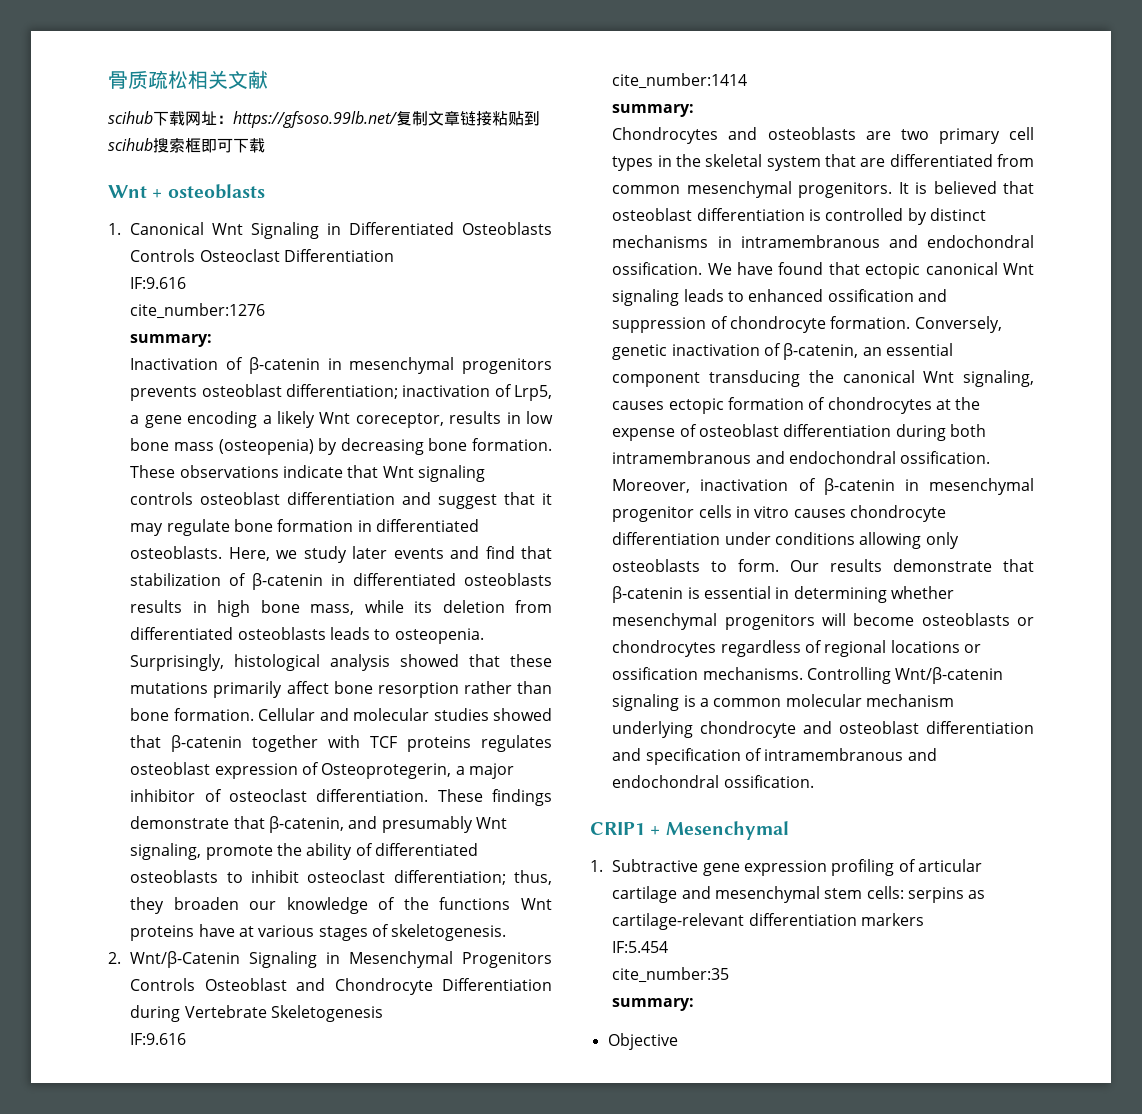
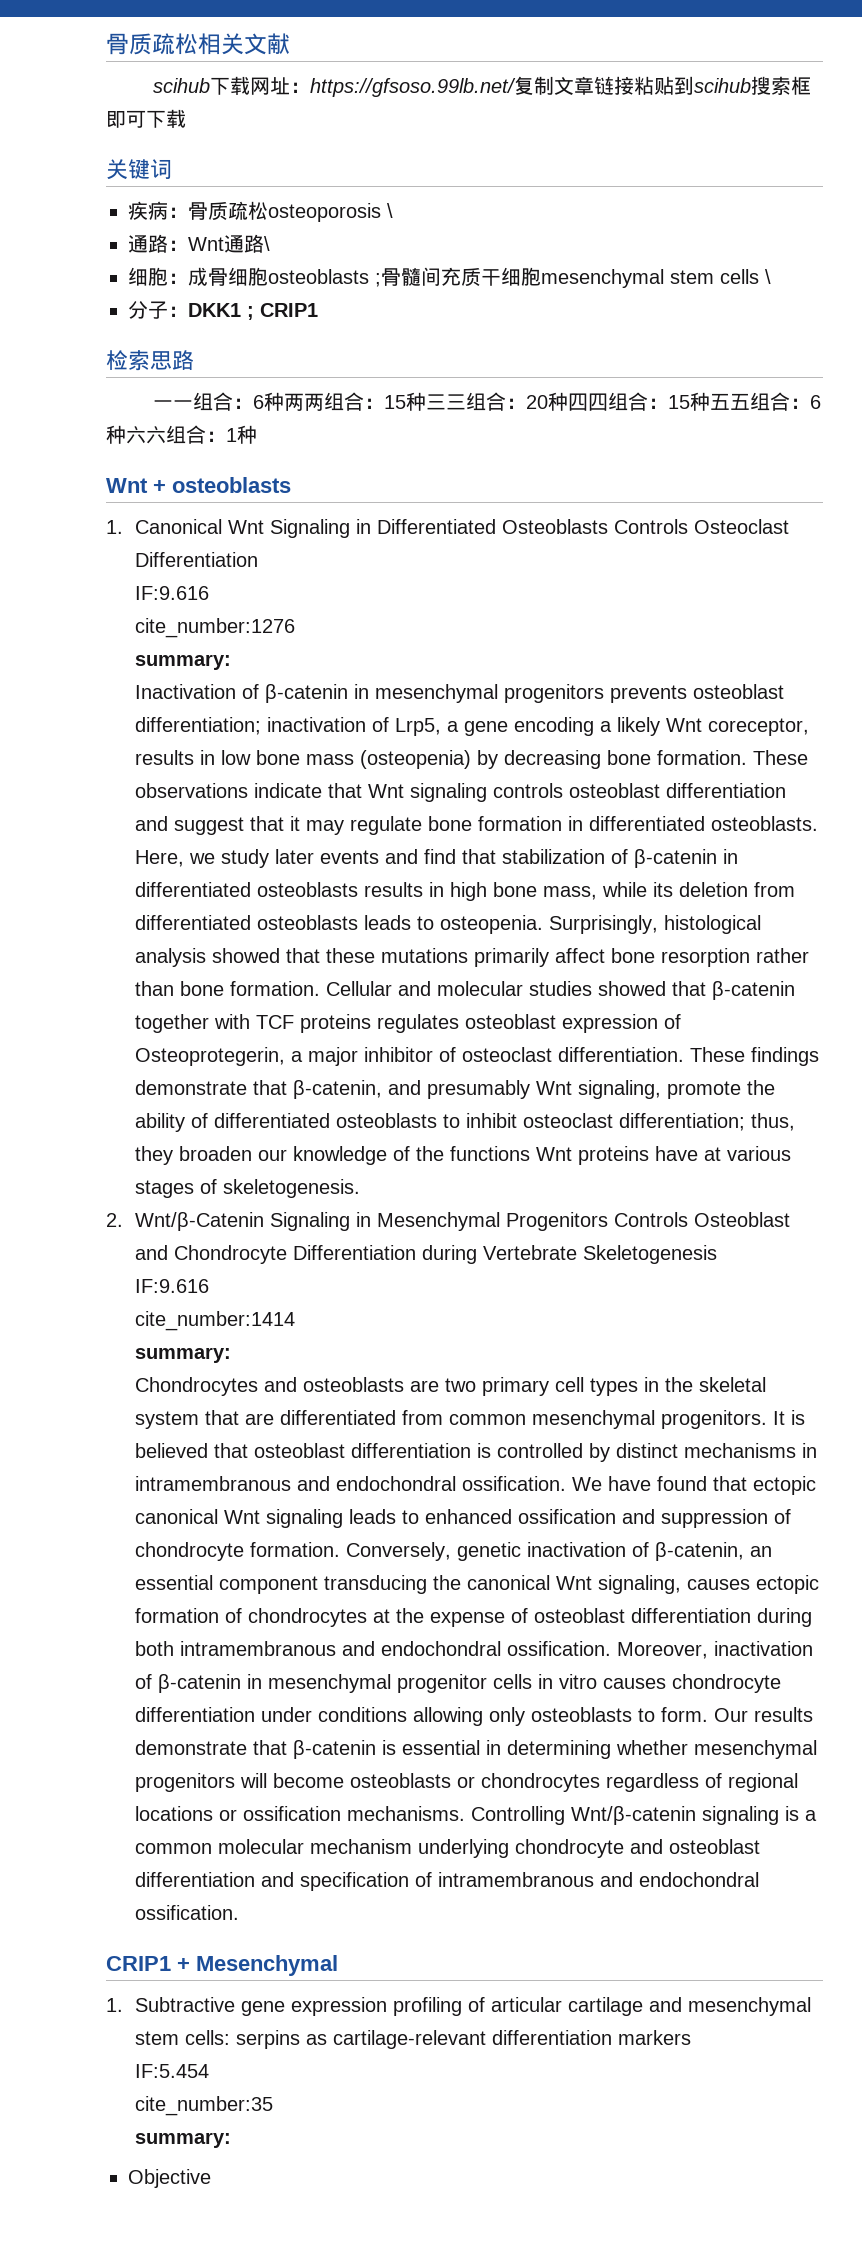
(265, 145) none -> [106,159,172,180] [128,201,393,222] [128,234,270,253] [128,267,771,288] [128,300,318,320] [106,350,194,371] [153,392,822,411] [106,425,257,444] // 关键词 // 疾病：骨质疏松osteoporosis \ // 通路：Wnt通路\ // 细胞：成骨细胞osteoblasts ;骨髓间充质干细胞mesenchymal stem cells \ // 分子：DKK1 ; CRIP1 // 检索思路 // 一一组合：6种两两组合：15种三三组合：20种四四组合：15种五五组合：6种六六组合：1种

